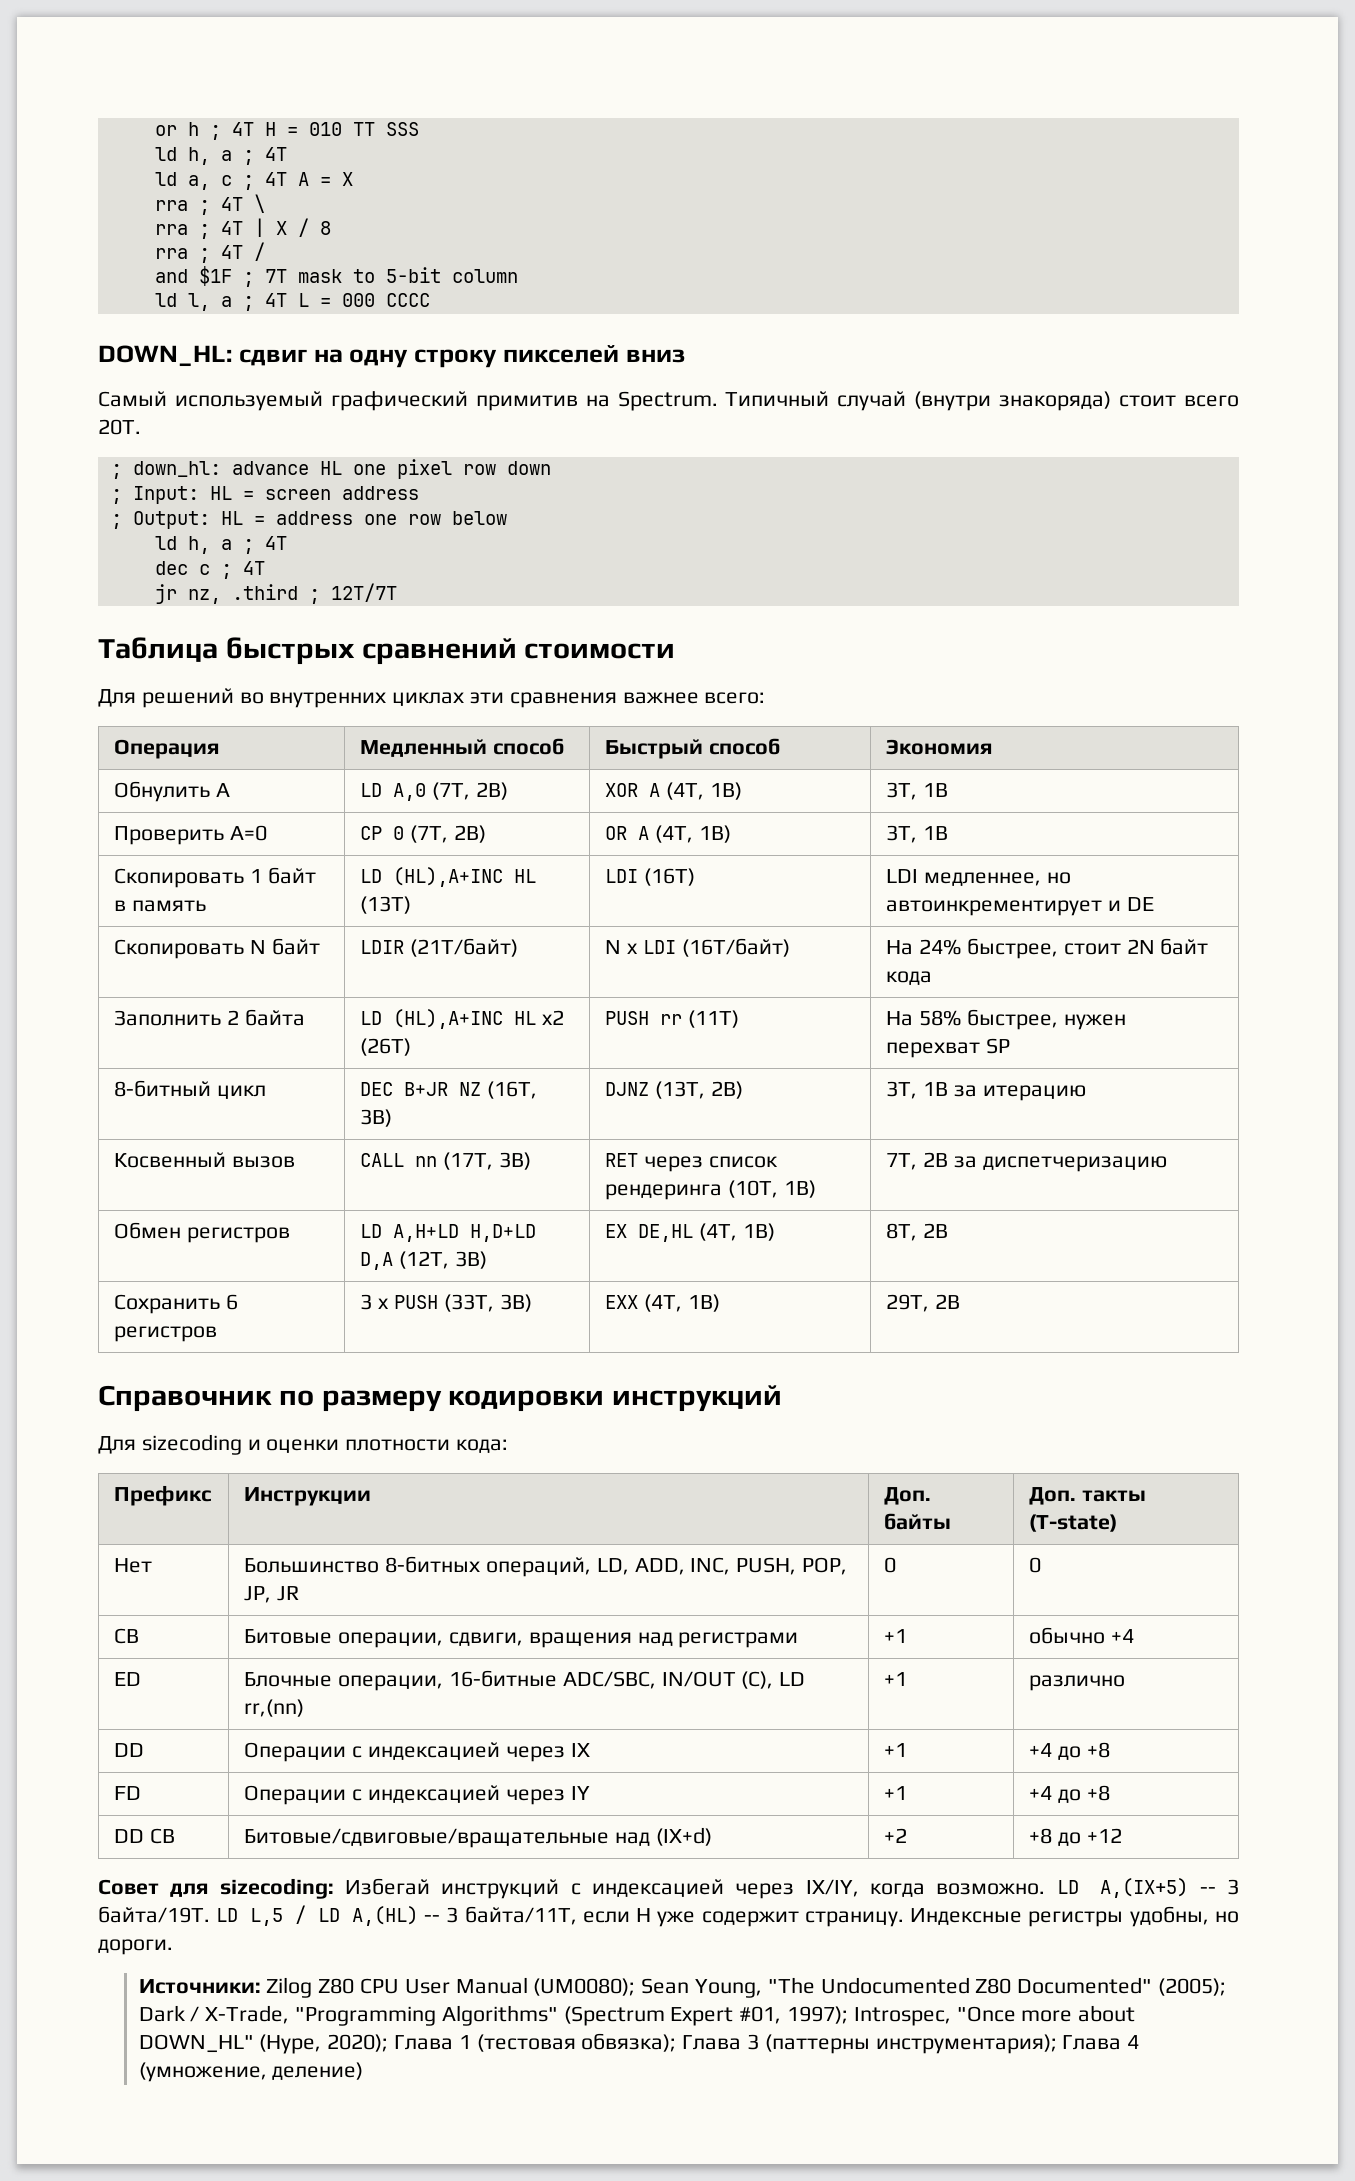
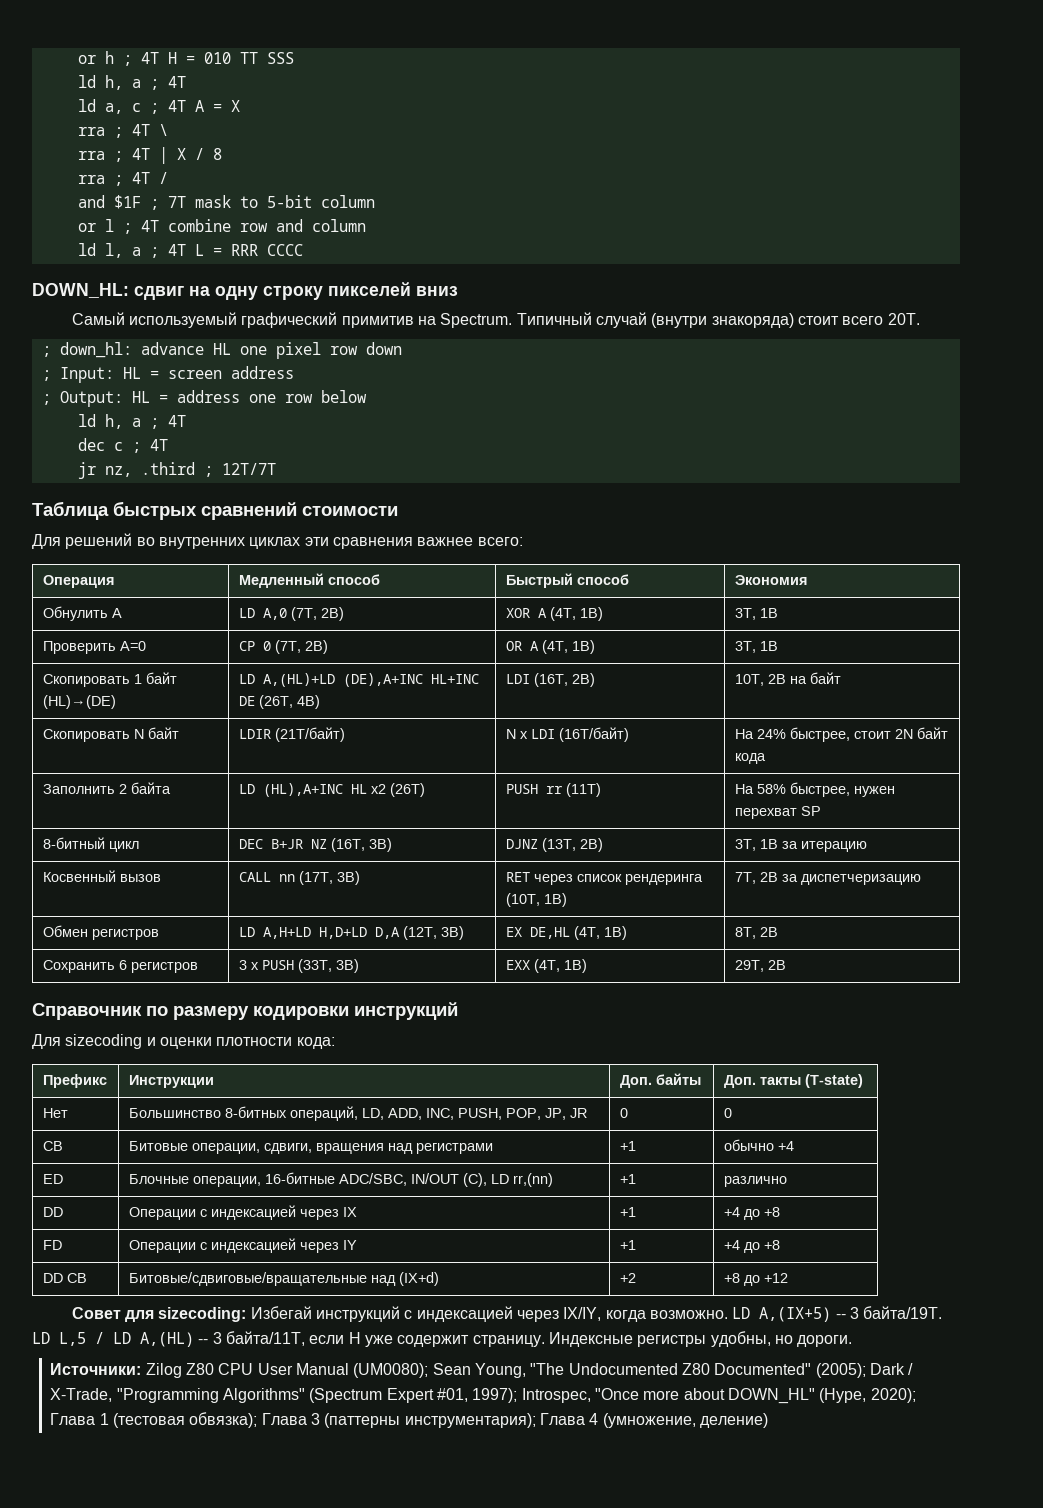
(518, 276) none -> [77,219,366,234] // or l ; 4T combine row and column
[341,293,375,307] 000 -> [230,244,258,256] RRR
[114,900,207,912] [360,867,537,887] [360,896,412,914] [605,868,696,886] [886,869,1071,886] [886,897,1154,916] в память | LD (HL),A+INC HL (13T) | LDI (16T) | LDI медленнее, но автоинкрементирует и DE -> [42,695,116,709] [238,673,479,687] [238,695,320,709] [505,673,595,687] [734,672,841,686] (HL)→(DE) | LD A,(HL)+LD (DE),A+INC HL+INC DE (26T, 4B) | LDI (16T, 2B) | 10T, 2B на байт

